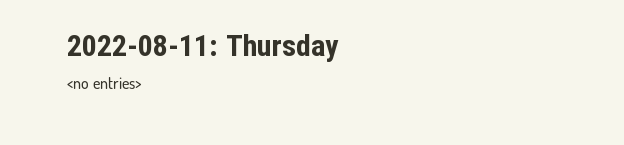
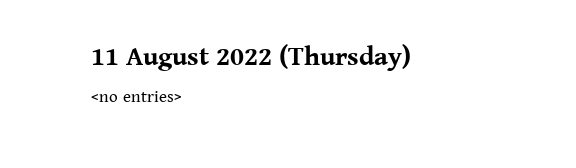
[67,34,340,62] 2022-08-11: Thursday -> [91,44,412,71] 11 August 2022 (Thursday)

